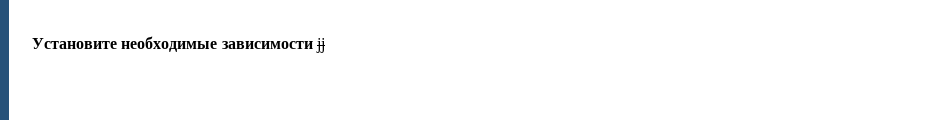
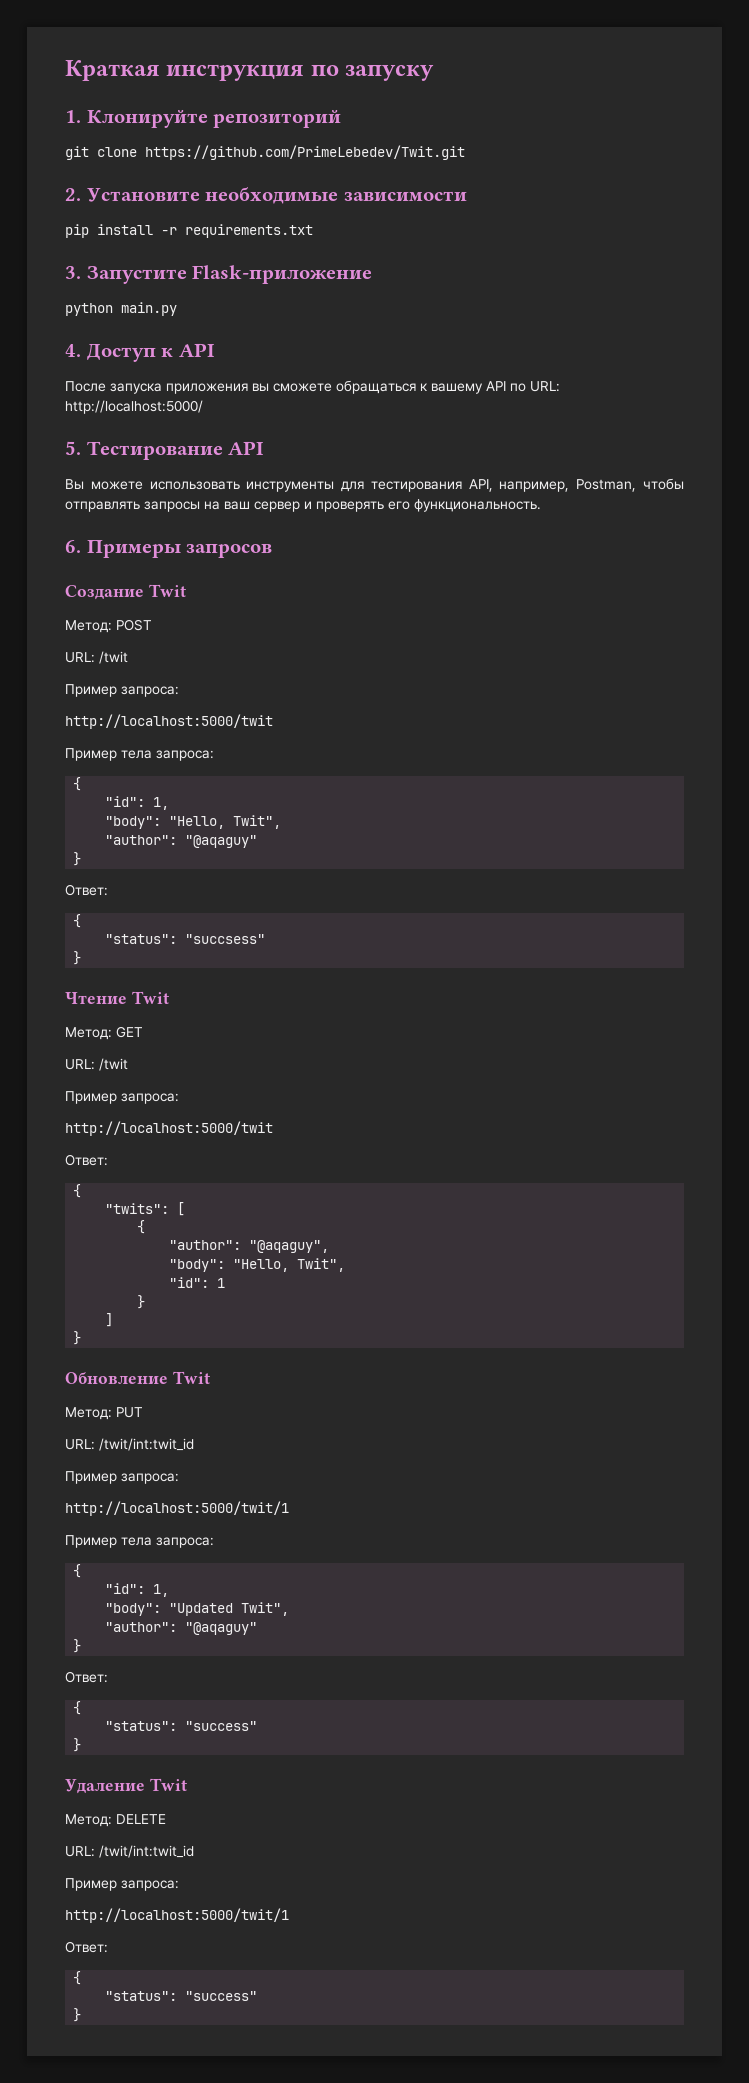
[32,36,325,53] Установите необходимые зависимости jj -> [65,60,435,81] [65,109,342,128] [65,145,465,160] [65,187,467,204] [65,224,313,238] [65,265,373,284] [65,302,177,316] [65,343,215,362] [65,380,560,394] [65,400,203,414] [65,441,265,460] [65,478,684,492] [65,499,541,512] [65,540,273,558] [65,584,186,600] [65,619,152,633] [65,651,128,664] [65,684,179,697] [65,714,273,729] [65,748,214,761] [73,777,82,791] [105,796,170,810] [105,815,282,829] [105,835,258,848] [73,852,82,866] [65,884,108,896] [73,914,82,928] [105,934,266,944] [73,951,82,965] [65,991,169,1004] [65,1026,143,1040] [65,1058,128,1071] [65,1091,179,1104] [65,1121,273,1136] [65,1154,108,1166] [73,1184,82,1198] [105,1202,186,1216] [137,1220,146,1234] [169,1240,330,1253] [169,1258,346,1272] [169,1277,226,1288] [137,1295,146,1309] [105,1313,114,1327] [73,1331,82,1345] [65,1371,210,1384] [65,1407,143,1420] [65,1438,194,1451] [65,1471,179,1484] [65,1501,289,1516] [65,1535,214,1548] [73,1564,82,1578] [105,1583,170,1597] [105,1602,290,1616] [105,1622,258,1635] [73,1639,82,1653] [65,1671,108,1683] [73,1701,82,1715] [105,1721,258,1731] [73,1738,82,1752] [65,1778,187,1794] [65,1814,166,1827] [65,1845,194,1858] [65,1878,179,1891] [65,1908,289,1923] [65,1941,108,1953] [73,1971,82,1985] [105,1991,258,2001] [73,2008,82,2022] Краткая инструкция по запуску // 1. Клонируйте репозиторий // git clone https://github.com/PrimeLebedev/Twit.git // 2. Установите необходимые зависимости // pip install -r requirements.txt // 3. Запустите Flask-приложение // python main.py // 4. Доступ к API // После запуска приложения вы сможете обращаться к вашему API по URL: http://localhost:5000/ // 5. Тестирование API // Вы можете использовать инструменты для тестирования API, например, Postman, чтобы отправлять запросы на ваш сервер и проверять его функциональность. // 6. Примеры запросов // Создание Twit // Метод: POST // URL: /twit // Пример запроса: // http://localhost:5000/twit // Пример тела запроса: // { // "id": 1, // "body": "Hello, Twit", // "author": "@aqaguy" // } // Ответ: // { // "status": "succsess" // } // Чтение Twit // Метод: GET // URL: /twit // Пример запроса: // http://localhost:5000/twit // Ответ: // { // "twits": [ // { // "author": "@aqaguy", // "body": "Hello, Twit", // "id": 1 // } // ] // } // Обновление Twit // Метод: PUT // URL: /twit/int:twit_id // Пример запроса: // http://localhost:5000/twit/1 // Пример тела запроса: // { // "id": 1, // "body": "Updated Twit", // "author": "@aqaguy" // } // Ответ: // { // "status": "success" // } // Удаление Twit // Метод: DELETE // URL: /twit/int:twit_id // Пример запроса: // http://localhost:5000/twit/1 // Ответ: // { // "status": "success" // }

